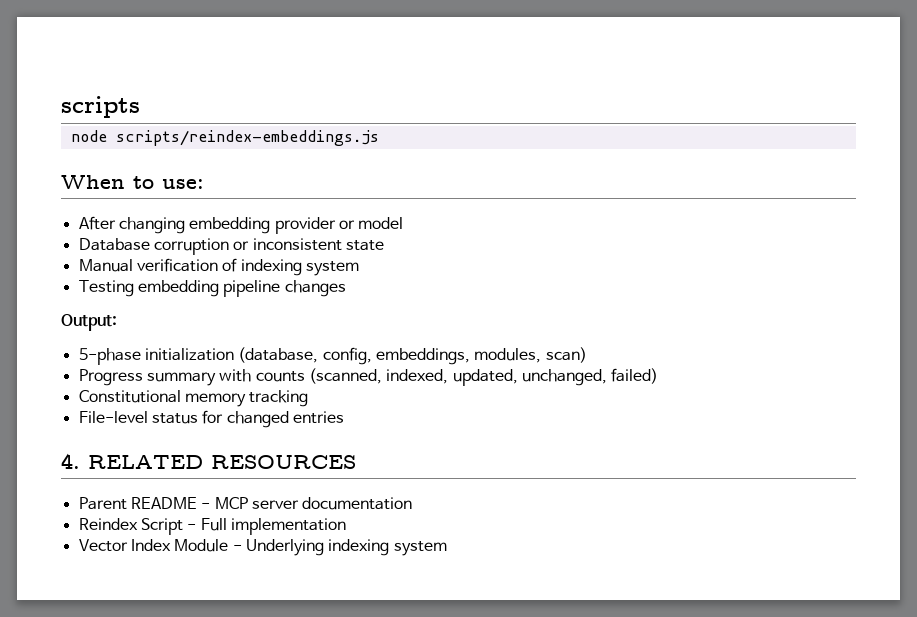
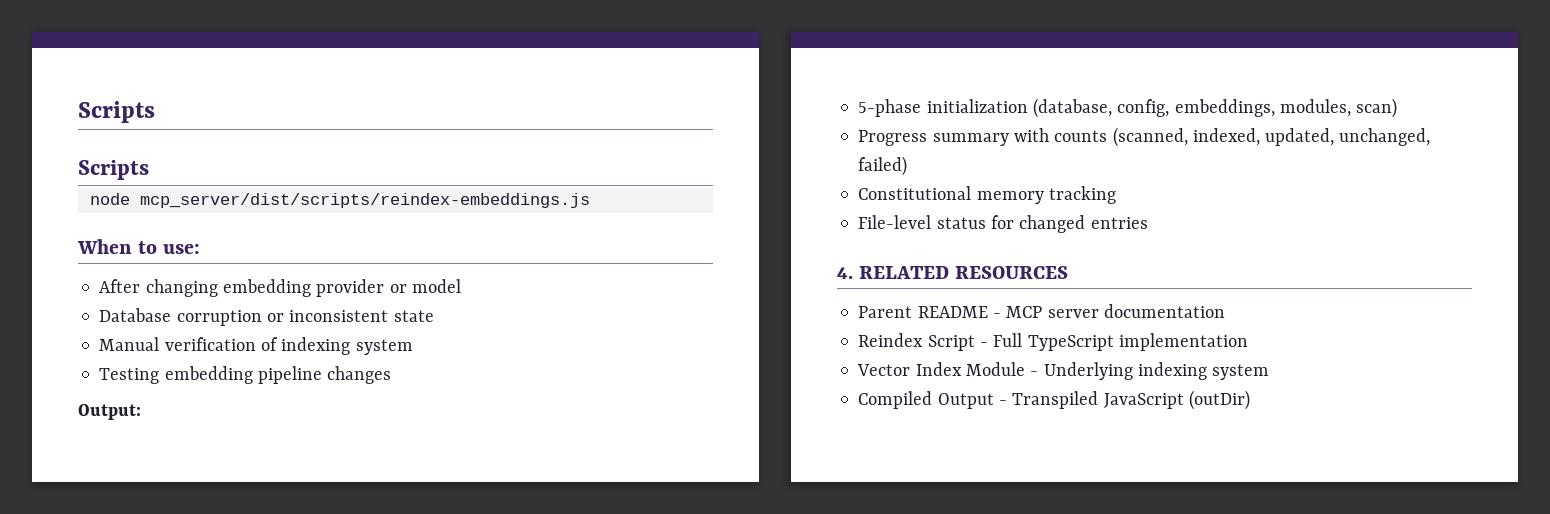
[61,96,140,118] scripts -> [78,101,155,123] [78,160,149,180] Scripts // Scripts
[115,130,379,146] scripts/reindex-embeddings.js -> [139,193,590,208] mcp_server/dist/scripts/reindex-embeddings.js
(227, 524) none -> [1027,335,1114,351] TypeScript
(447, 548) none -> [858,390,1250,410] // Compiled Output - Transpiled JavaScript (outDir)

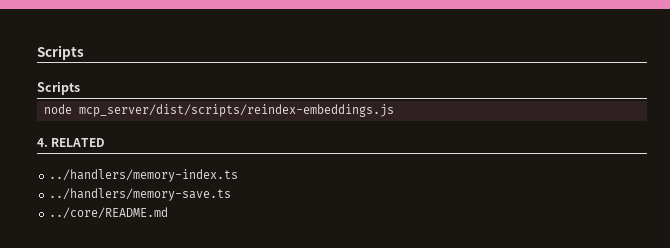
[77,239,201,254] [99,279,461,297] [99,308,434,326] [99,337,413,355] [99,366,392,384] [78,404,141,420] [858,98,1398,118] [858,127,1431,147] [858,156,908,176] [858,186,1116,204] [858,215,1148,233] [837,266,1069,279] [858,304,1225,318] [858,333,1248,351] [857,362,1270,380] [858,390,1250,410] When to use: // After changing embedding provider or model // Database corruption or inconsistent state // Manual verification of indexing system // Testing embedding pipeline changes // Output: // 5-phase initialization (database, config, embeddings, modules, scan) // Progress summary with counts (scanned, indexed, updated, unchanged, failed) // Constitutional memory tracking // File-level status for changed entries // 4. RELATED RESOURCES // Parent README - MCP server documentation // Reindex Script - Full TypeScript implementation // Vector Index Module - Underlying indexing system // Compiled Output - Transpiled JavaScript (outDir) -> [37,138,106,147] [49,169,239,182] [49,188,232,201] [49,207,169,219] 4. RELATED // ../handlers/memory-index.ts // ../handlers/memory-save.ts // ../core/README.md

